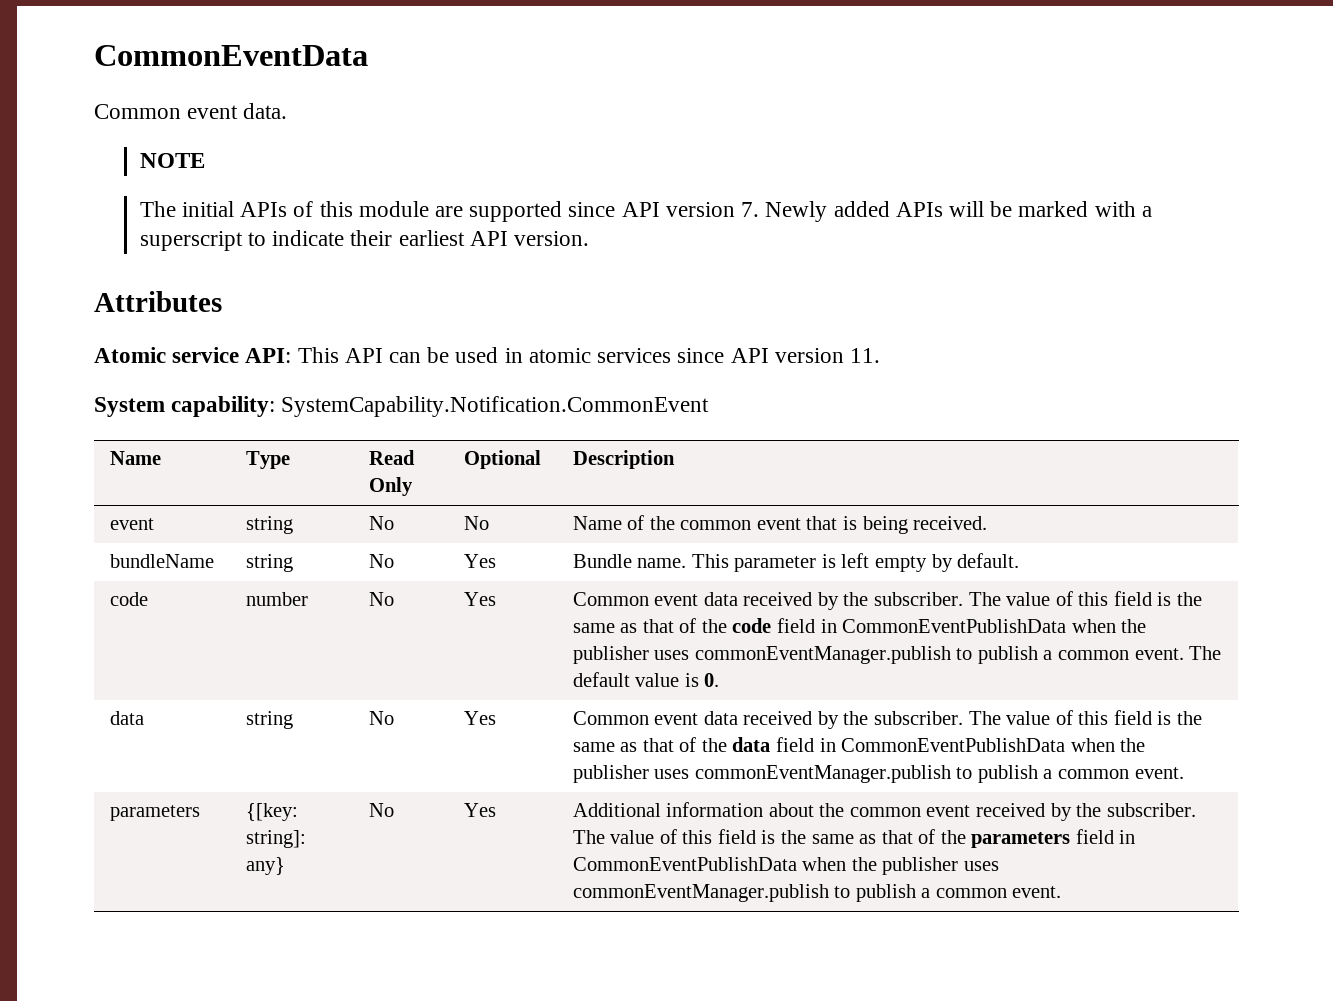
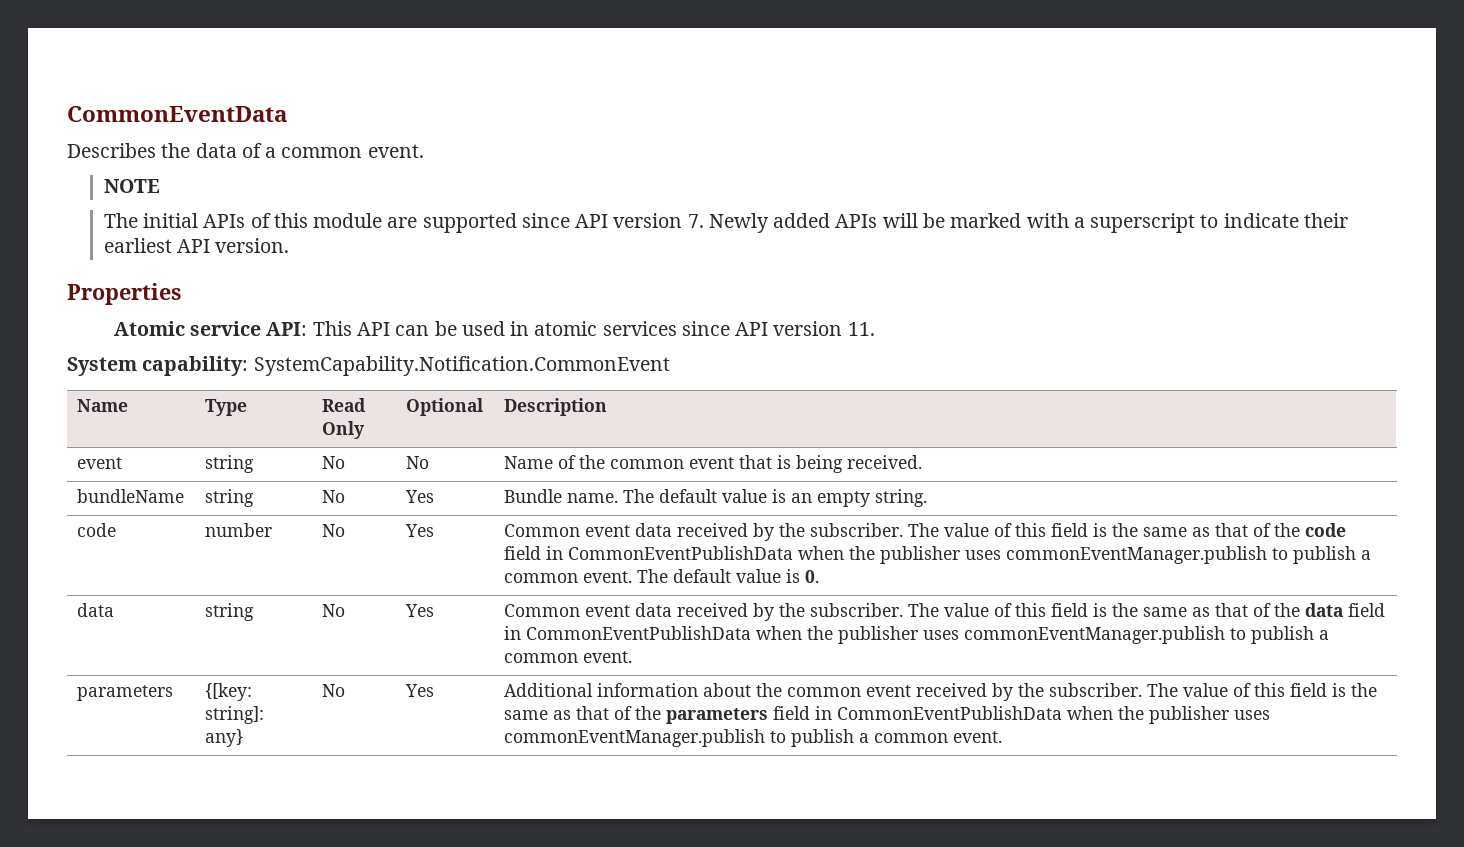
[94,103,288,119] Common event data. -> [67,143,424,158] Describes the data of a common event.
[94,291,222,312] Attributes -> [67,283,181,305] Properties
[691,553,1020,572] This parameter is left empty by default. -> [623,489,928,507] The default value is an empty string.

